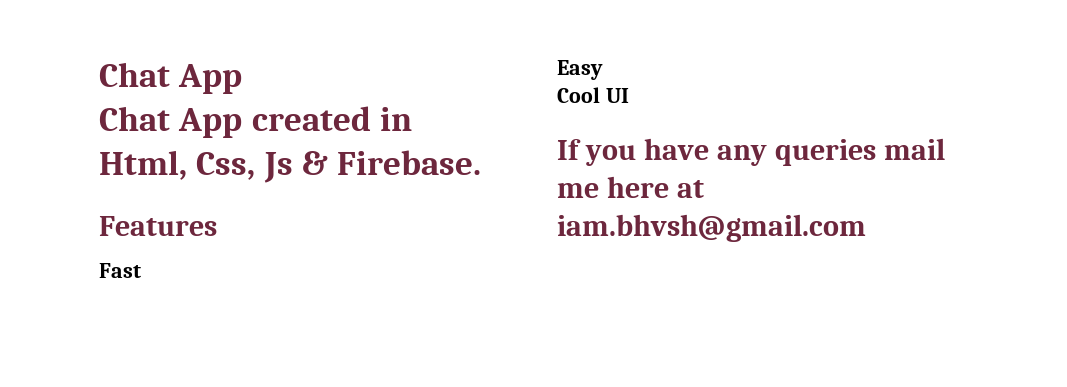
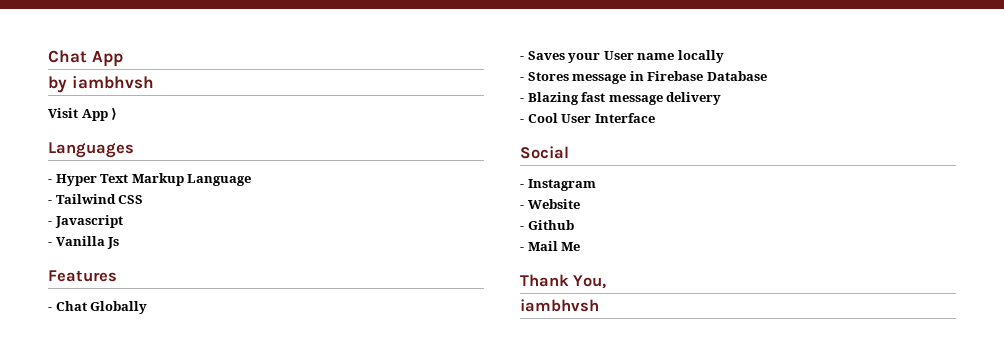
[99,106,412,138] [99,150,256,180] Chat App created in Html, Css, -> [48,75,154,93] [48,108,118,121] [48,142,134,158] [48,173,252,186] [48,194,144,204] [48,215,123,228] [48,236,105,246] by iambhvsh // Visit App ⟩ // Languages // - Hyper Text Markup Language // - Tailwind CSS // - Javascript // - Vanilla
[301,150,482,175] & Firebase. -> (120, 243) none
[99,263,141,278] [557,60,603,80] [557,87,629,103] [557,138,945,166] [557,176,704,198] [557,214,866,242] Fast // Easy // Cool UI // If you have any queries mail me here at iam.bhvsh@gmail.com -> [48,301,148,314] [520,50,724,63] [520,71,767,84] [520,92,722,105] [520,113,655,123] [520,146,569,159] [520,179,596,191] [520,199,580,209] [520,220,574,230] [520,241,581,251] [520,274,607,289] [520,299,599,312] - Chat Globally // - Saves your User name locally // - Stores message in Firebase Database // - Blazing fast message delivery // - Cool User Interface // Social // - Instagram // - Website // - Github // - Mail Me // Thank You, // iambhvsh

